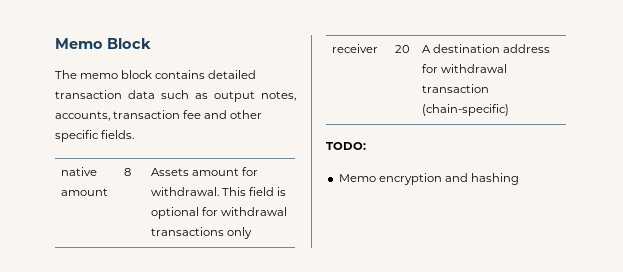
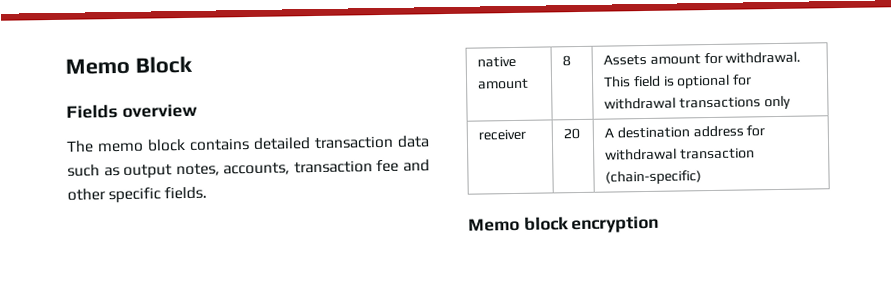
(151, 43) none -> [66,103,198,119] // Fields overview
[326,142,366,150] [338,173,519,185] // TODO: // Memo encryption and hashing -> [468,215,660,234] // Memo block encryption

